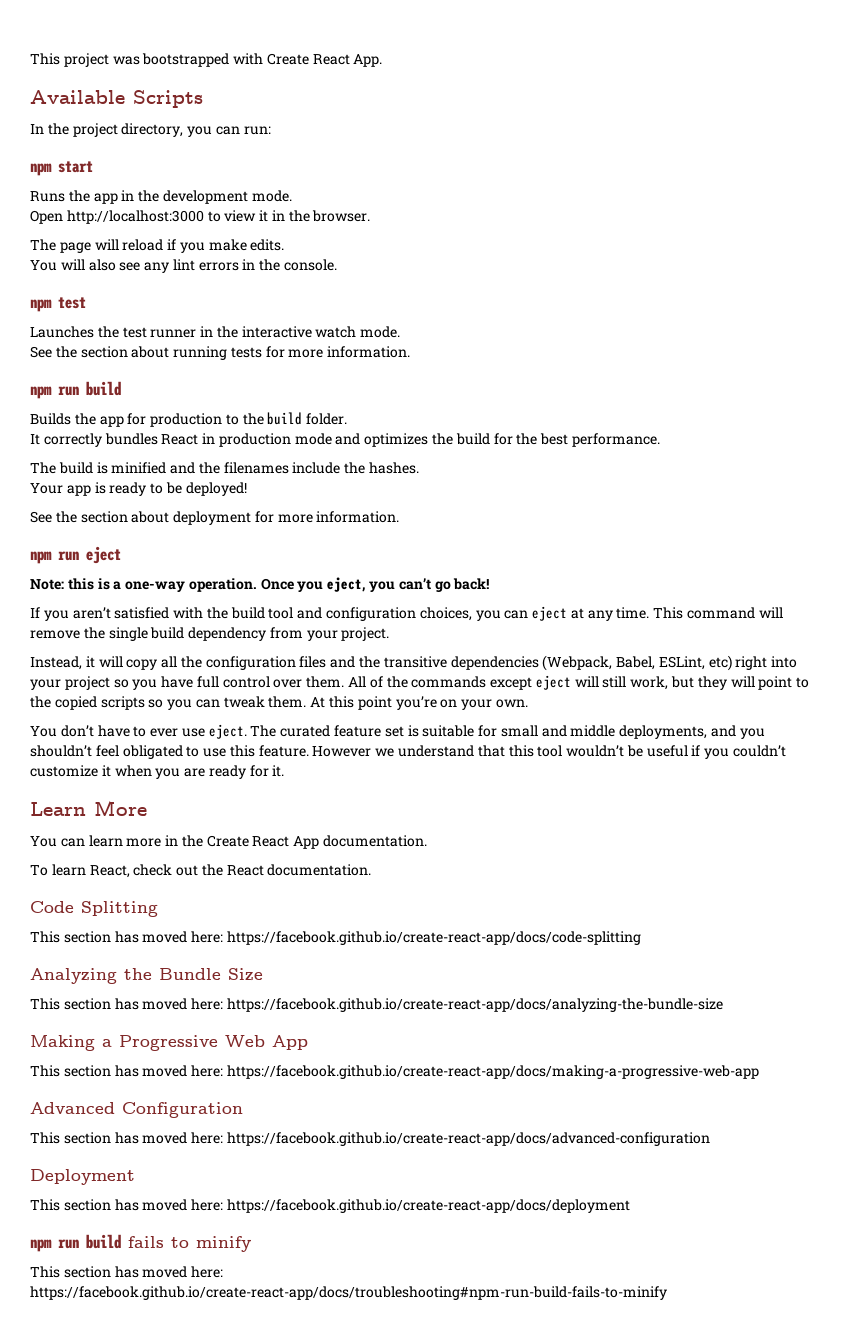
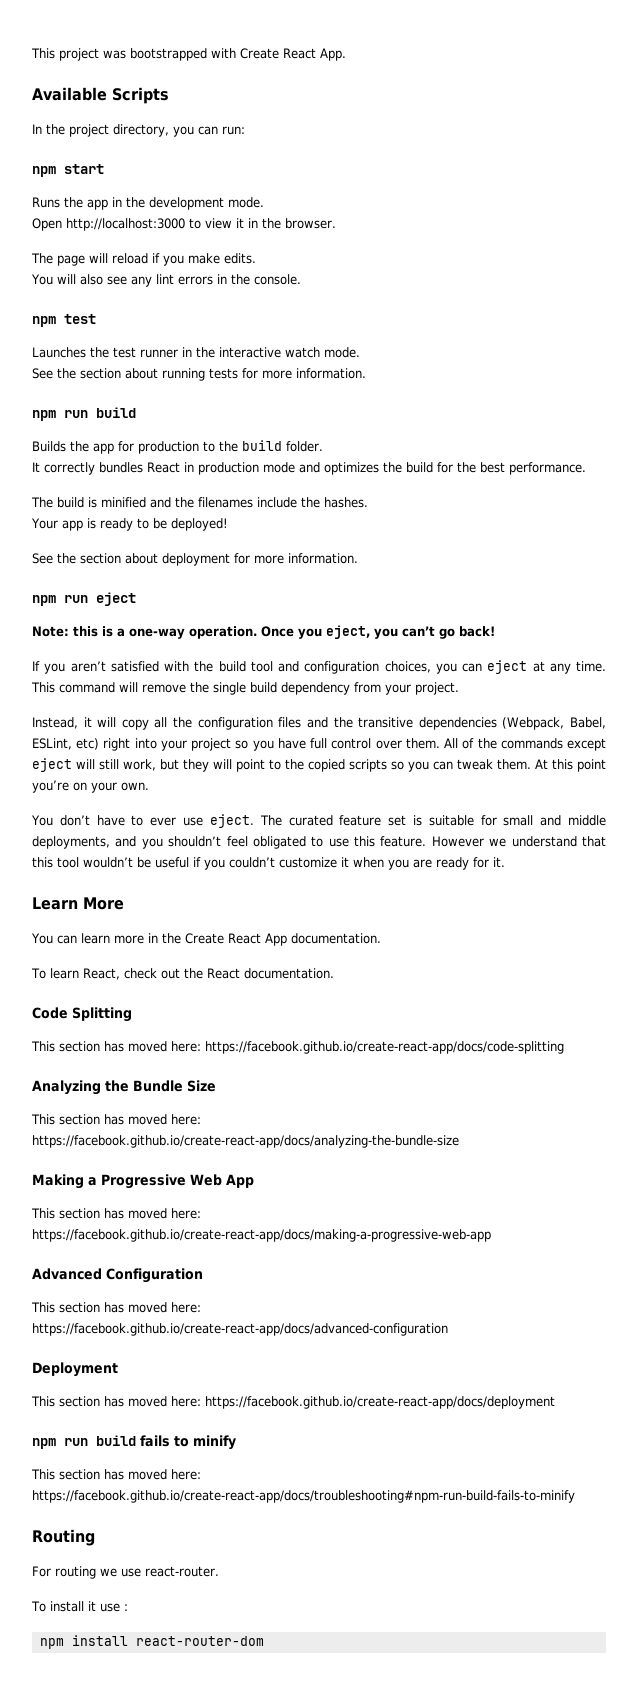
(667, 1293) none -> [32,1529,95,1546] [32,1566,219,1579] [31,1601,128,1612] [39,1635,264,1649] // Routing // For routing we use react-router. // To install it use : // npm install react-router-dom

